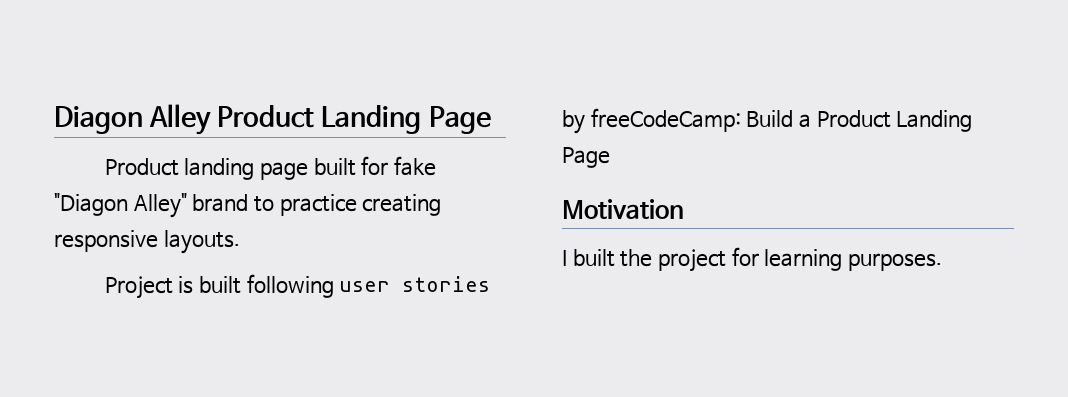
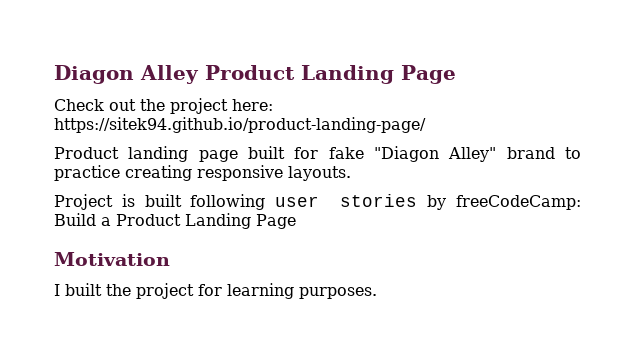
(491, 120) none -> [54,98,273,114] [54,117,426,133] // Check out the project here: https://sitek94.github.io/product-landing-page/

